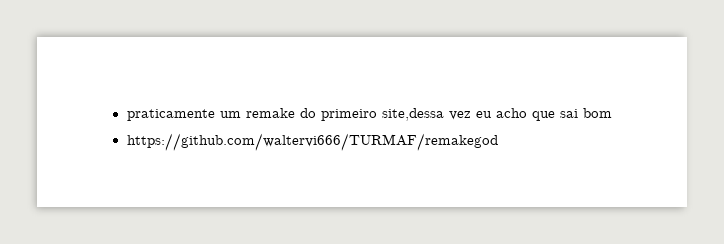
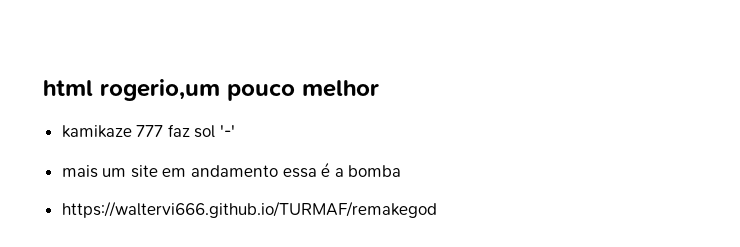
[126,108,612,121] [126,133,498,151] praticamente um remake do primeiro site,dessa vez eu acho que sai bom // https://github.com/waltervi666/TURMAF/remakegod -> [43,79,379,101] [61,124,236,138] [61,162,402,178] [61,201,437,218] html rogerio,um pouco melhor // kamikaze 777 faz sol '-' // mais um site em andamento essa é a bomba // https://waltervi666.github.io/TURMAF/remakegod

